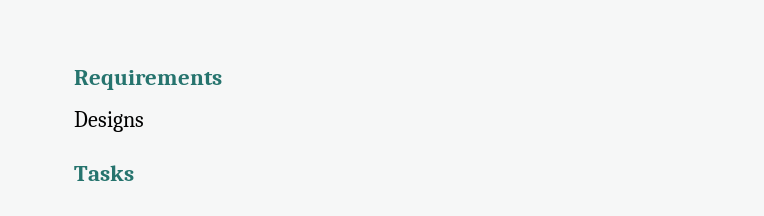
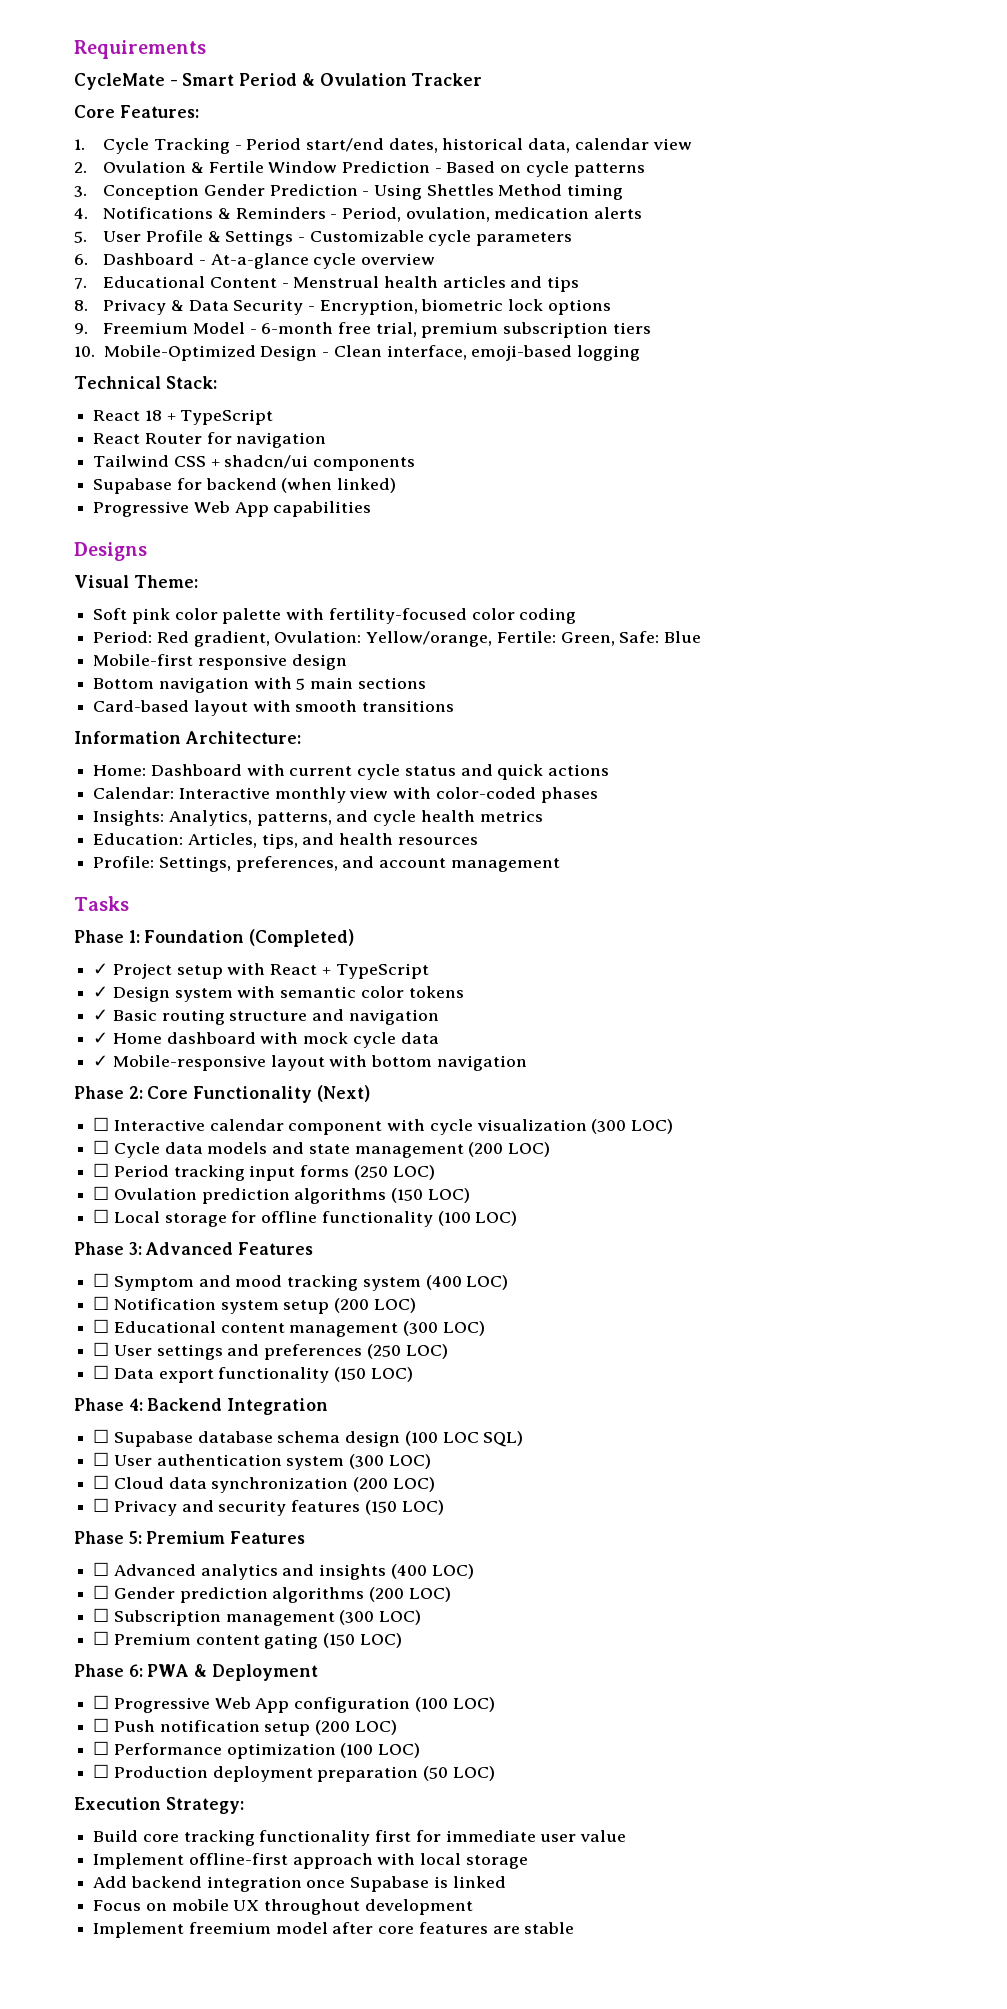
[74,111,144,132] [74,165,134,181] Designs // Tasks -> [74,73,483,90] [74,105,199,118] [74,138,692,154] [74,161,645,177] [74,184,624,200] [74,207,643,222] [74,230,573,246] [74,253,435,269] [74,276,580,292] [74,299,611,315] [74,322,651,338] [74,345,641,361] [74,376,217,389] [93,409,274,425] [93,432,327,448] [93,455,416,471] [93,478,397,494] [93,501,372,517] [74,542,147,561] [74,575,198,588] [93,608,577,624] [93,631,702,647] [93,654,347,670] [93,677,426,693] [93,700,455,716] [74,731,301,744] [93,764,610,780] [93,787,598,803] [93,810,543,826] [93,833,478,849] [93,856,560,872] [74,896,129,911] [74,929,355,947] [93,963,429,979] [93,986,464,1002] [93,1009,439,1025] [93,1032,439,1048] [93,1055,527,1071] [74,1085,370,1103] [93,1117,674,1135] [93,1140,551,1158] [93,1163,435,1181] [93,1186,470,1204] [93,1209,518,1227] [74,1242,314,1255] [93,1273,509,1291] [93,1296,416,1314] [93,1319,485,1337] [93,1342,448,1360] [93,1365,413,1383] [74,1398,329,1415] [93,1429,524,1447] [93,1452,431,1470] [93,1475,435,1493] [93,1498,444,1516] [74,1531,306,1544] [93,1562,474,1580] [93,1585,451,1603] [93,1608,422,1626] [93,1631,402,1649] [74,1664,318,1681] [93,1695,495,1713] [93,1718,397,1736] [93,1741,421,1759] [93,1764,495,1782] [74,1797,244,1814] [93,1830,627,1846] [93,1853,528,1869] [93,1876,506,1892] [93,1899,473,1915] [93,1922,575,1938] CycleMate - Smart Period & Ovulation Tracker // Core Features: // 1. Cycle Tracking - Period start/end dates, historical data, calendar view // 2. Ovulation & Fertile Window Prediction - Based on cycle patterns // 3. Conception Gender Prediction - Using Shettles Method timing // 4. Notifications & Reminders - Period, ovulation, medication alerts // 5. User Profile & Settings - Customizable cycle parameters // 6. Dashboard - At-a-glance cycle overview // 7. Educational Content - Menstrual health articles and tips // 8. Privacy & Data Security - Encryption, biometric lock options // 9. Freemium Model - 6-month free trial, premium subscription tiers // 10. Mobile-Optimized Design - Clean interface, emoji-based logging // Technical Stack: // React 18 + TypeScript // React Router for navigation // Tailwind CSS + shadcn/ui components // Supabase for backend (when linked) // Progressive Web App capabilities // Designs // Visual Theme: // Soft pink color palette with fertility-focused color coding // Period: Red gradient, Ovulation: Yellow/orange, Fertile: Green, Safe: Blue // Mobile-first responsive design // Bottom navigation with 5 main sections // Card-based layout with smooth transitions // Information Architecture: // Home: Dashboard with current cycle status and quick actions // Calendar: Interactive monthly view with color-coded phases // Insights: Analytics, patterns, and cycle health metrics // Education: Articles, tips, and health resources // Profile: Settings, preferences, and account management // Tasks // Phase 1: Foundation (Completed) // ✓ Project setup with React + TypeScript // ✓ Design system with semantic color tokens // ✓ Basic routing structure and navigation // ✓ Home dashboard with mock cycle data // ✓ Mobile-responsive layout with bottom navigation // Phase 2: Core Functionality (Next) // ☐ Interactive calendar component with cycle visualization (300 LOC) // ☐ Cycle data models and state management (200 LOC) // ☐ Period tracking input forms (250 LOC) // ☐ Ovulation prediction algorithms (150 LOC) // ☐ Local storage for offline functionality (100 LOC) // Phase 3: Advanced Features // ☐ Symptom and mood tracking system (400 LOC) // ☐ Notification system setup (200 LOC) // ☐ Educational content management (300 LOC) // ☐ User settings and preferences (250 LOC) // ☐ Data export functionality (150 LOC) // Phase 4: Backend Integration // ☐ Supabase database schema design (100 LOC SQL) // ☐ User authentication system (300 LOC) // ☐ Cloud data synchronization (200 LOC) // ☐ Privacy and security features (150 LOC) // Phase 5: Premium Features // ☐ Advanced analytics and insights (400 LOC) // ☐ Gender prediction algorithms (200 LOC) // ☐ Subscription management (300 LOC) // ☐ Premium content gating (150 LOC) // Phase 6: PWA & Deployment // ☐ Progressive Web App configuration (100 LOC) // ☐ Push notification setup (200 LOC) // ☐ Performance optimization (100 LOC) // ☐ Production deployment preparation (50 LOC) // Execution Strategy: // Build core tracking functionality first for immediate user value // Implement offline-first approach with local storage // Add backend integration once Supabase is linked // Focus on mobile UX throughout development // Implement freemium model after core features are stable

